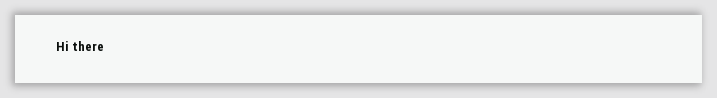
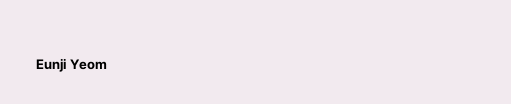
[56,41,104,51] Hi there -> [36,58,107,72] Eunji Yeom

